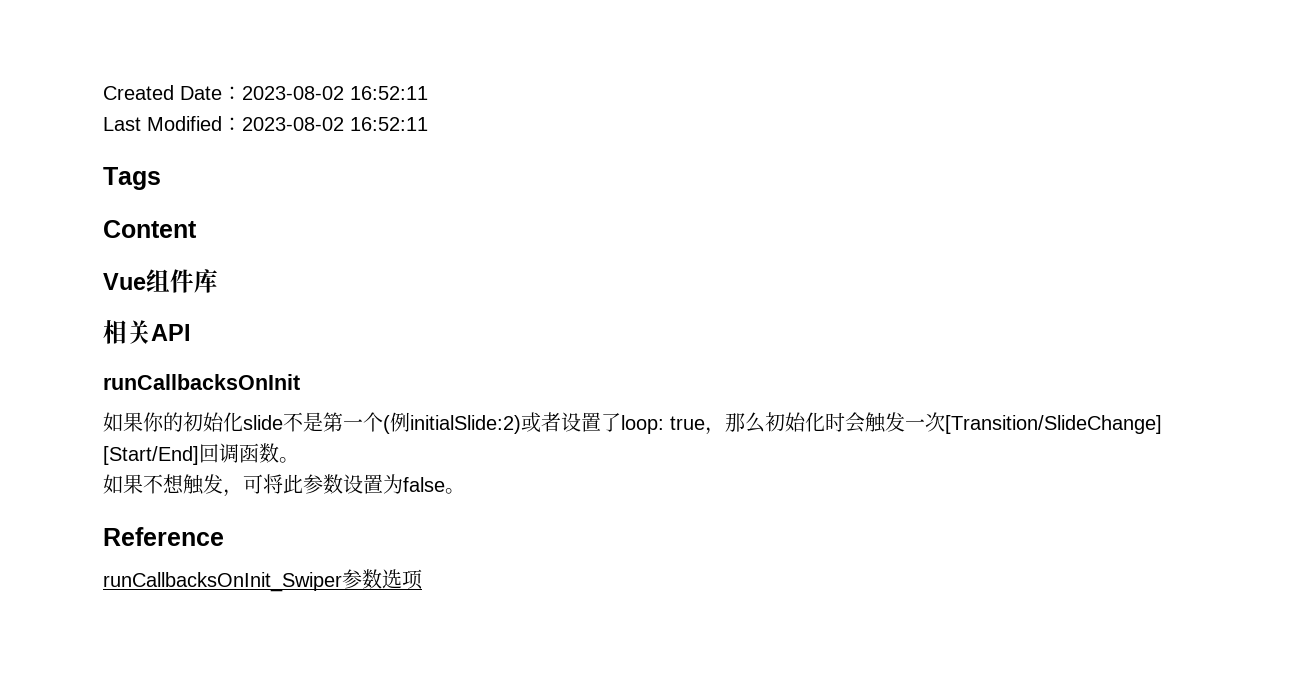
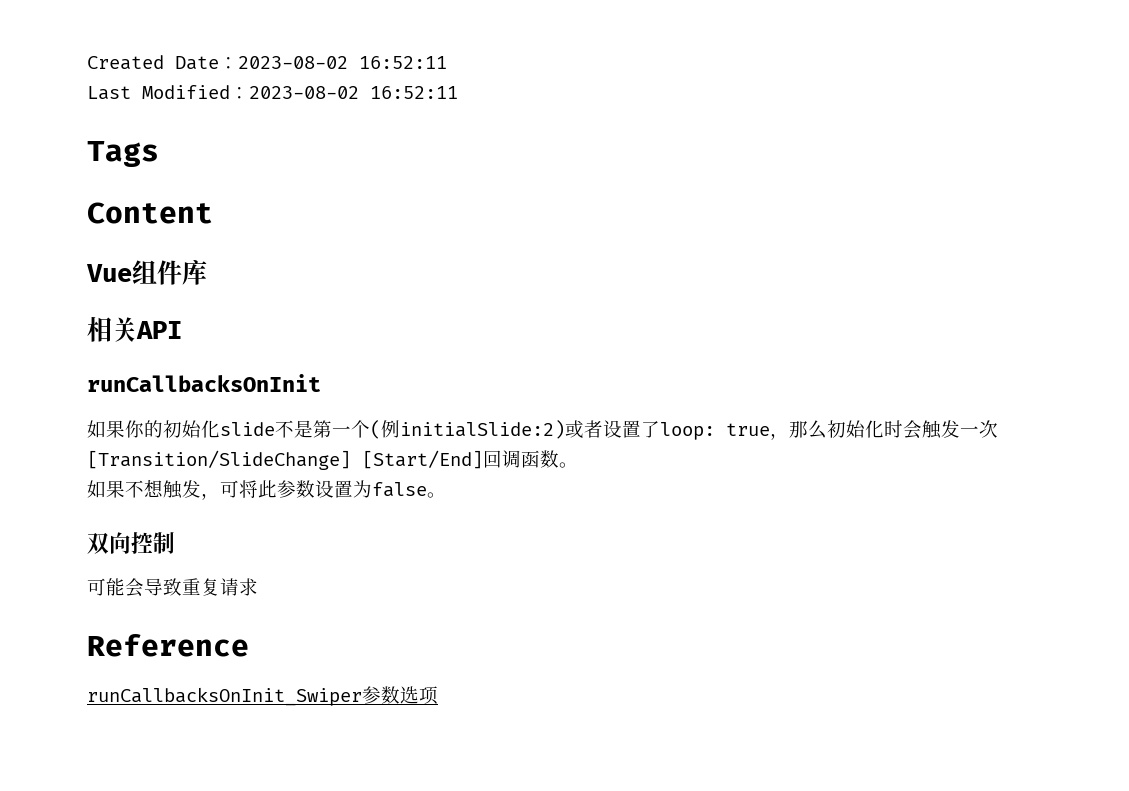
(465, 491) none -> [87,532,175,554] [87,578,258,597] // 双向控制 // 可能会导致重复请求

